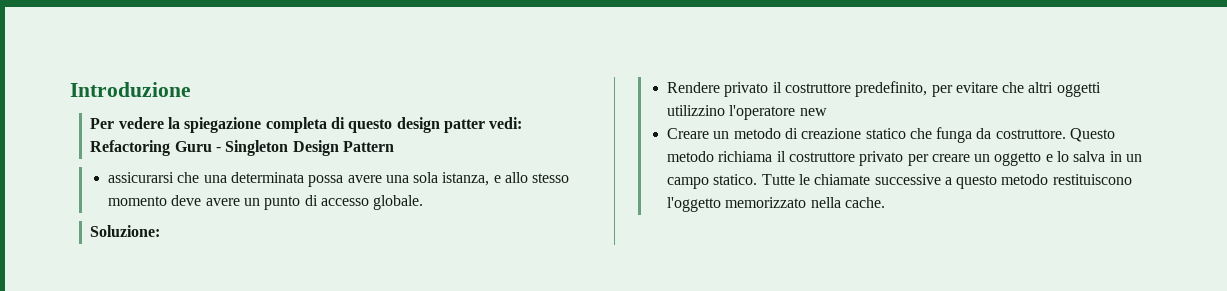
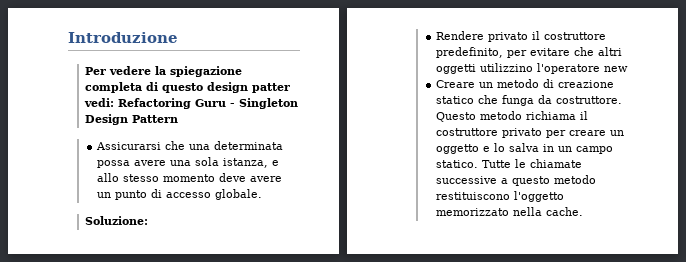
[107,172,174,183] assicurarsi -> [96,142,162,150] Assicurarsi

